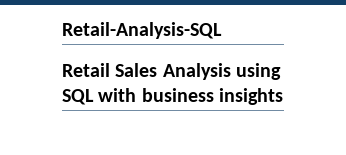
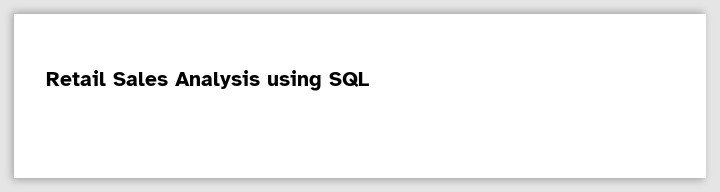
[62,22,222,39] Retail-Analysis-SQL // -> (46, 78) none
[98,88,283,105] with business insights -> (369, 79) none

